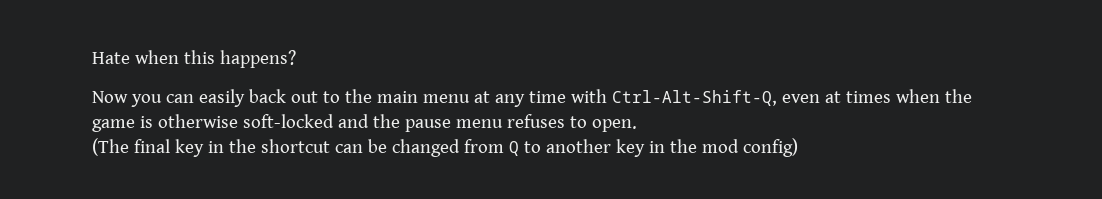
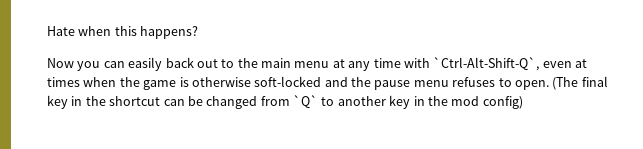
[611,90,777,106] Ctrl-Alt-Shift-Q, -> [433,57,540,71] `Ctrl-Alt-Shift-Q`,
(637, 125) // -> (549, 85) none
[508,141,519,156] Q -> [293,95,318,108] `Q`

